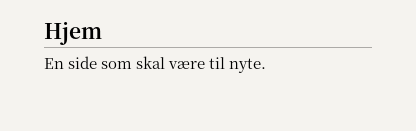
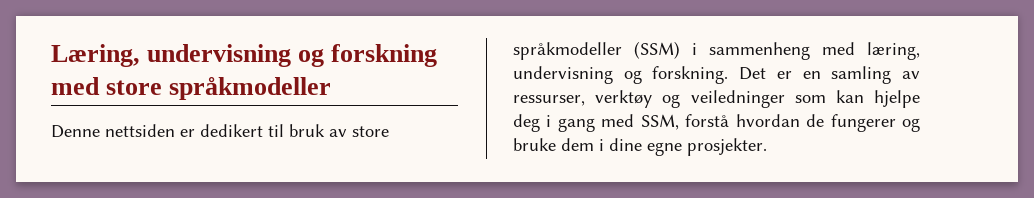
[44,21,102,45] [44,56,267,73] Hjem // En side som skal være til nyte. -> [51,44,438,67] [51,76,332,100] [51,124,389,138] [513,41,920,60] [513,66,920,84] [513,90,920,108] [513,114,920,132] [513,138,767,156] Læring, undervisning og forskning med store språkmodeller // Denne nettsiden er dedikert til bruk av store språkmodeller (SSM) i sammenheng med læring, undervisning og forskning. Det er en samling av ressurser, verktøy og veiledninger som kan hjelpe deg i gang med SSM, forstå hvordan de fungerer og bruke dem i dine egne prosjekter.

